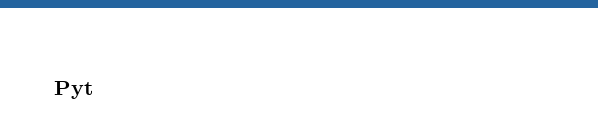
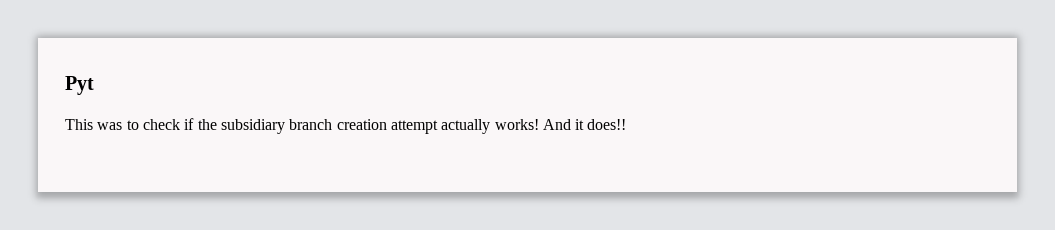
(93, 90) none -> [65,118,627,134] // This was to check if the subsidiary branch creation attempt actually works! And it does!!

